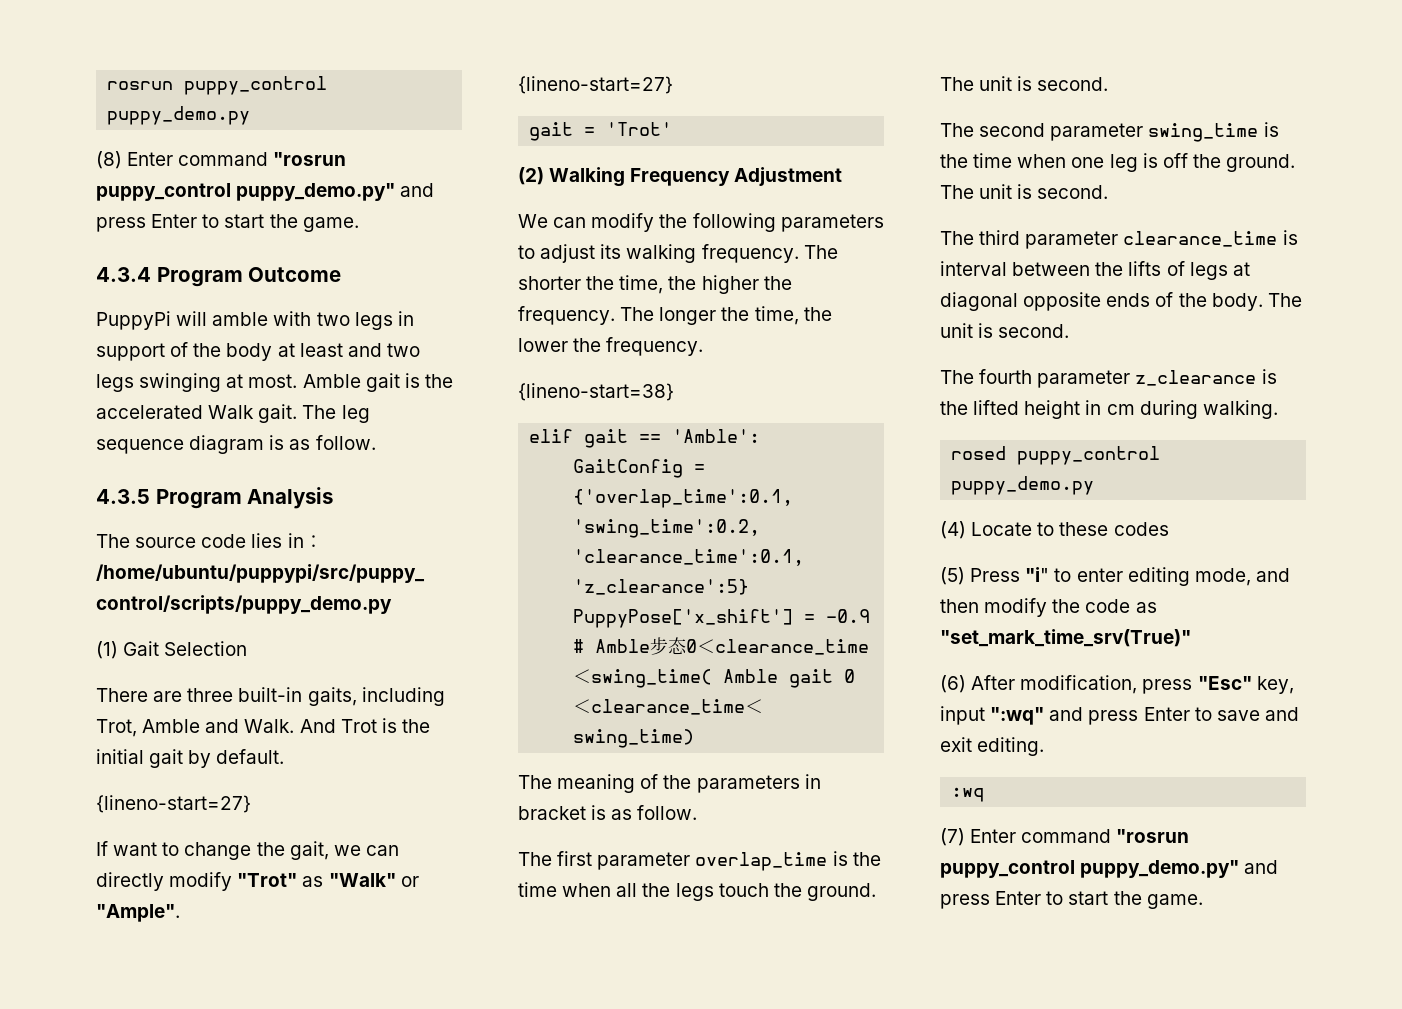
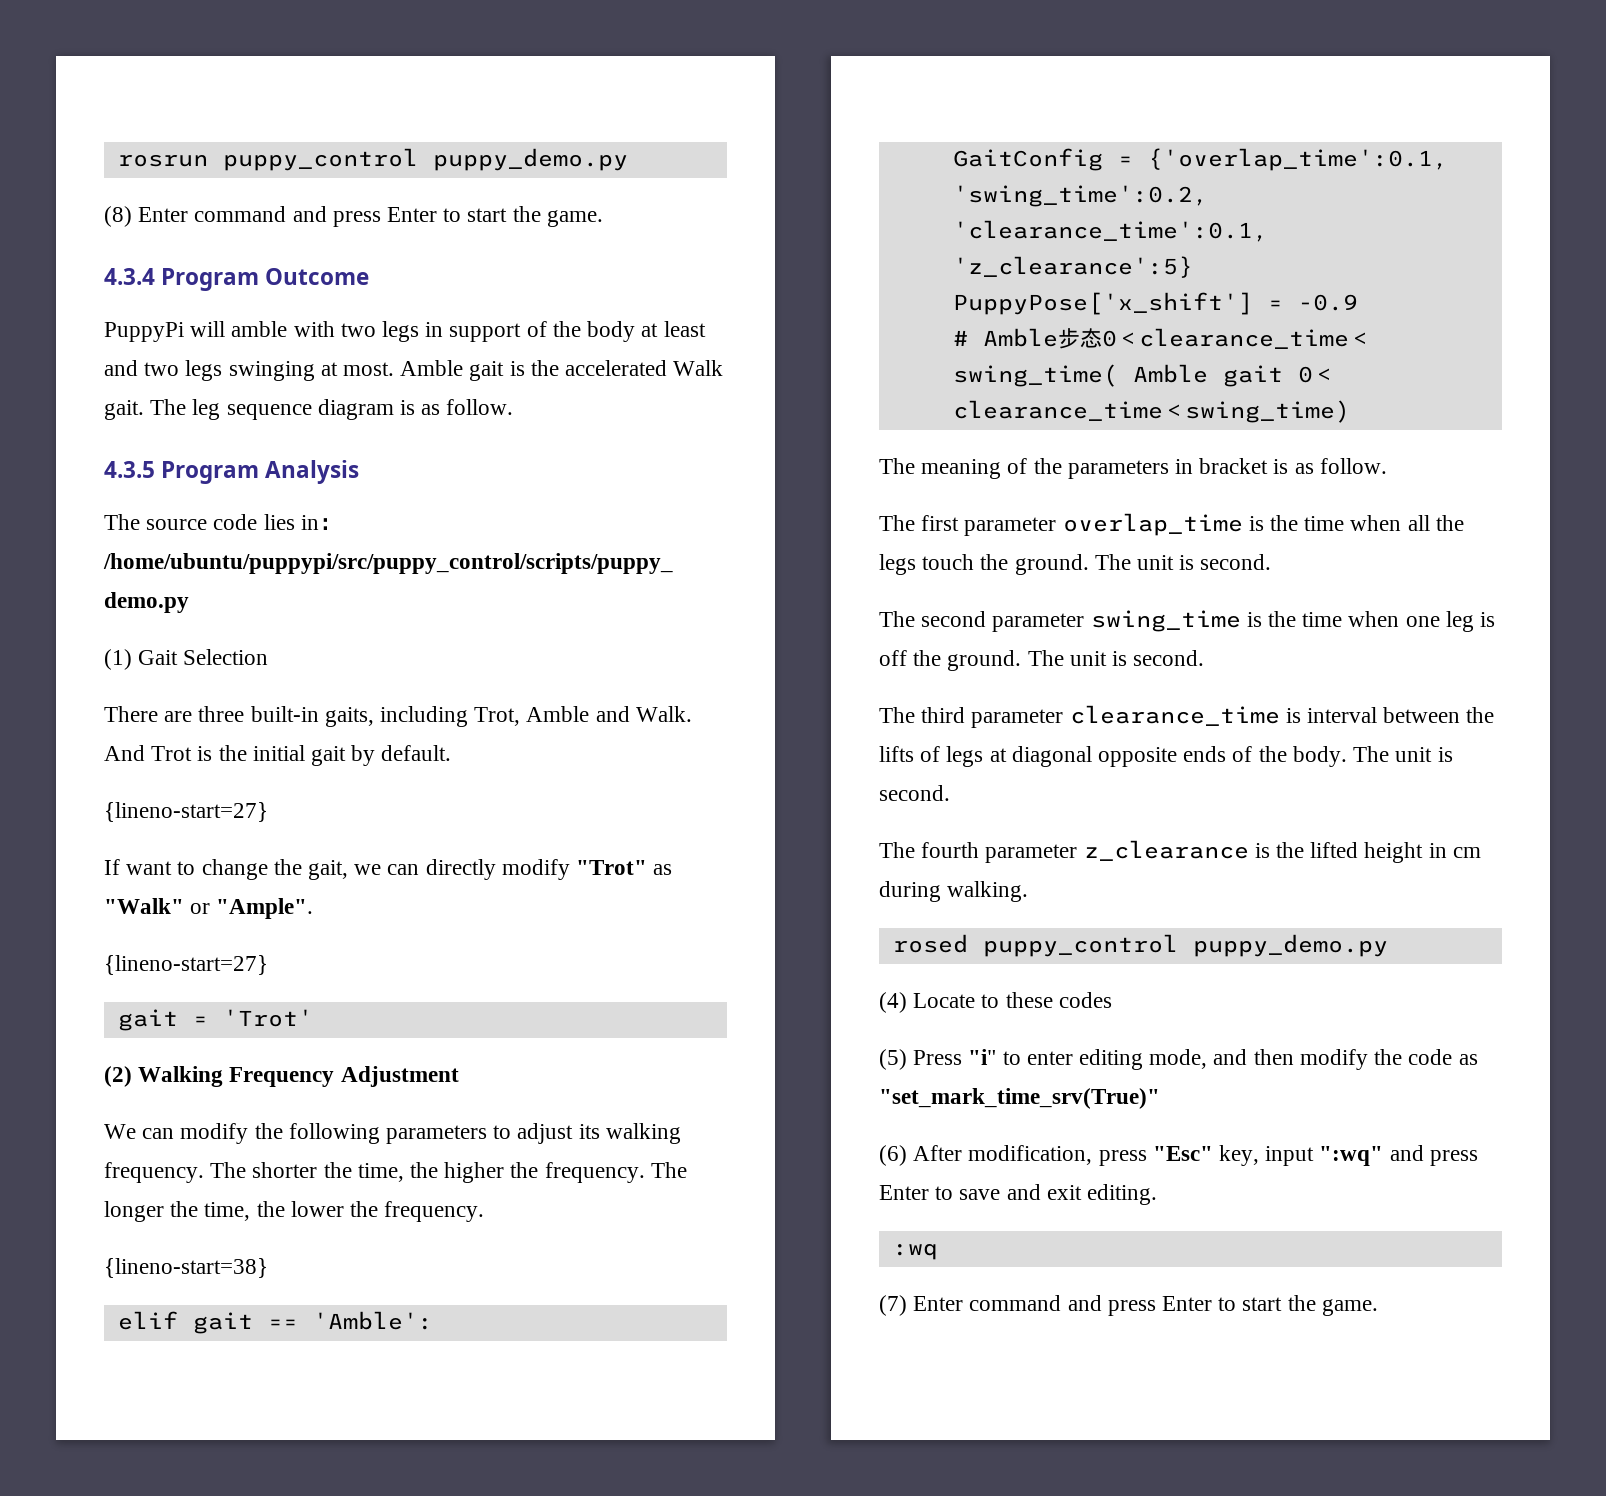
[273,152,347,166] [96,183,396,201] "rosrun puppy_control puppy_demo.py" -> (287, 214) none
[1116,829,1190,843] [940,860,1240,878] "rosrun puppy_control puppy_demo.py" -> (1062, 1303) none

